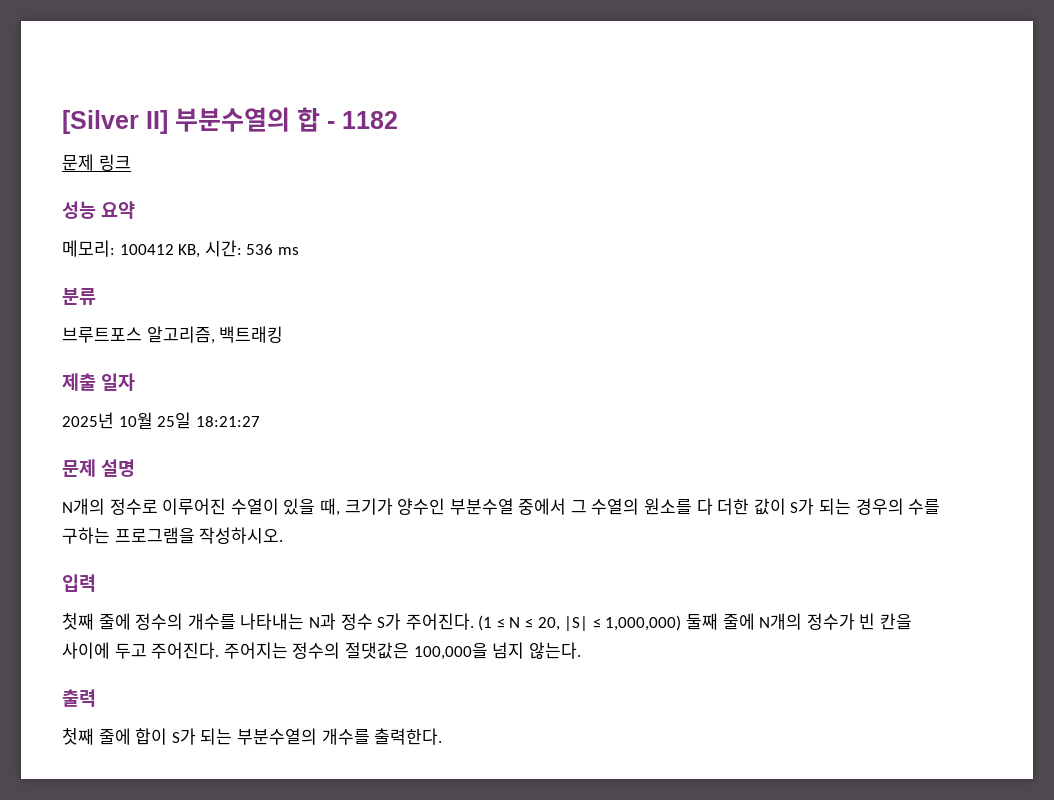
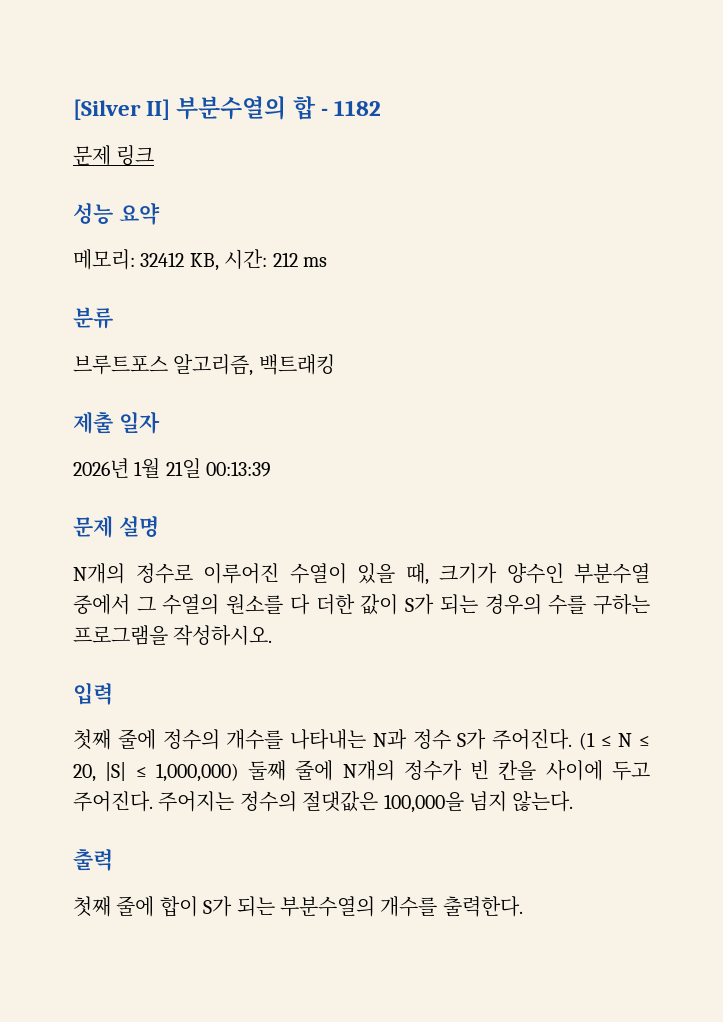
[119,244,174,255] 100412 -> [140,252,185,267] 32412
[246,244,274,255] 536 -> [272,252,298,267] 212
[62,412,260,429] 2025년 10월 25일 18:21:27 -> [73,457,272,478] 2026년 1월 21일 00:13:39

